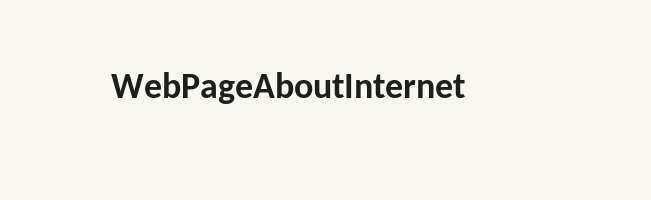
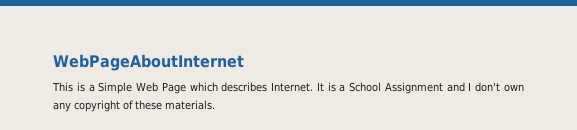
(465, 88) none -> [52,82,524,94] [53,100,215,112] // This is a Simple Web Page which describes Internet. It is a School Assignment and I don't own any copyright of these materials.

